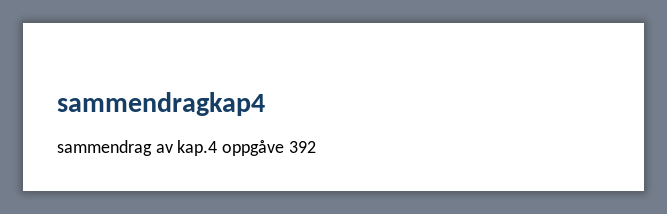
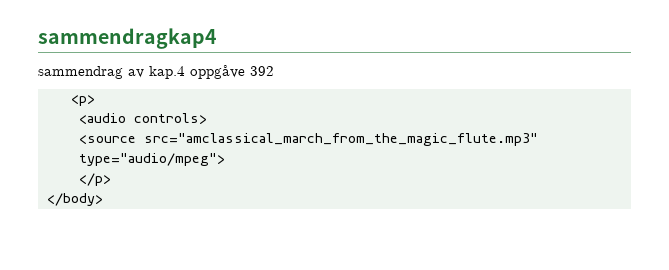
(316, 147) none -> [70,95,95,106] [78,113,207,124] [78,133,538,146] [78,153,225,166] [78,173,111,186] [46,193,103,206] // <p> // <audio controls> // <source src="amclassical_march_from_the_magic_flute.mp3" type="audio/mpeg"> // </p> // </body>

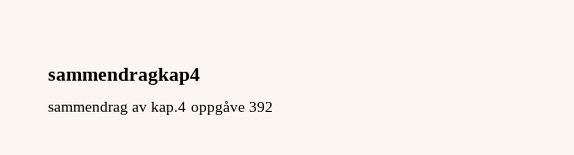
[70,95,95,106] [78,113,207,124] [78,133,538,146] [78,153,225,166] [78,173,111,186] [46,193,103,206] // <p> // <audio controls> // <source src="amclassical_march_from_the_magic_flute.mp3" type="audio/mpeg"> // </p> // </body> -> (273, 106) none

